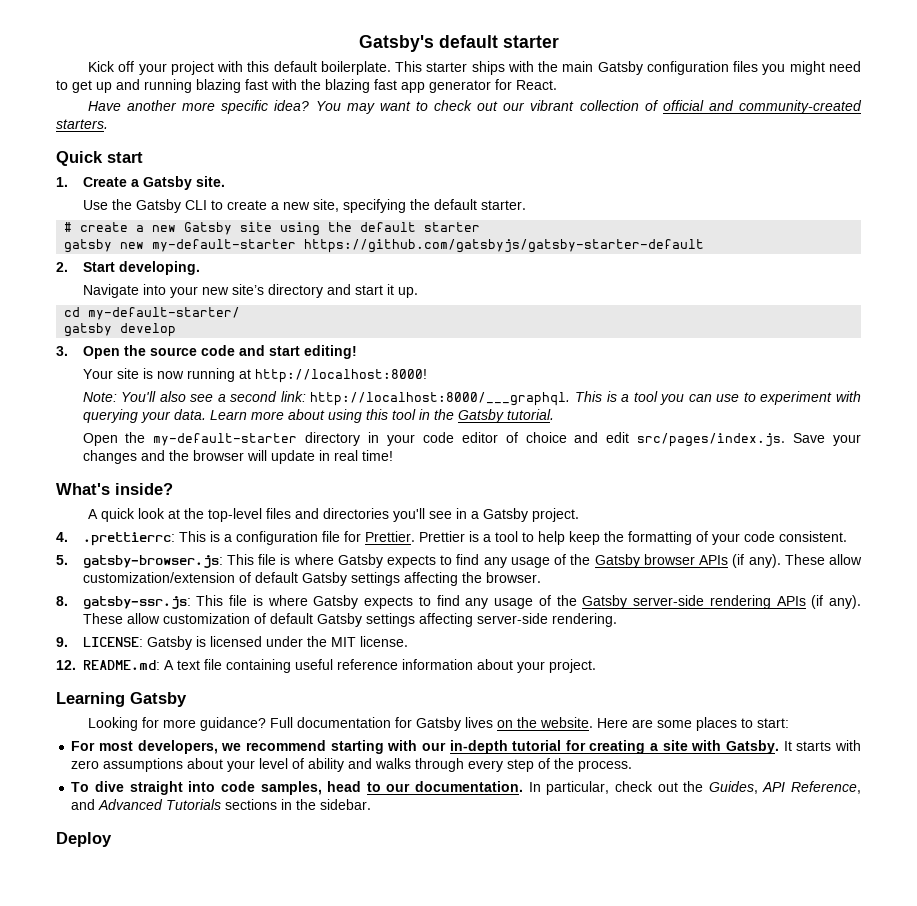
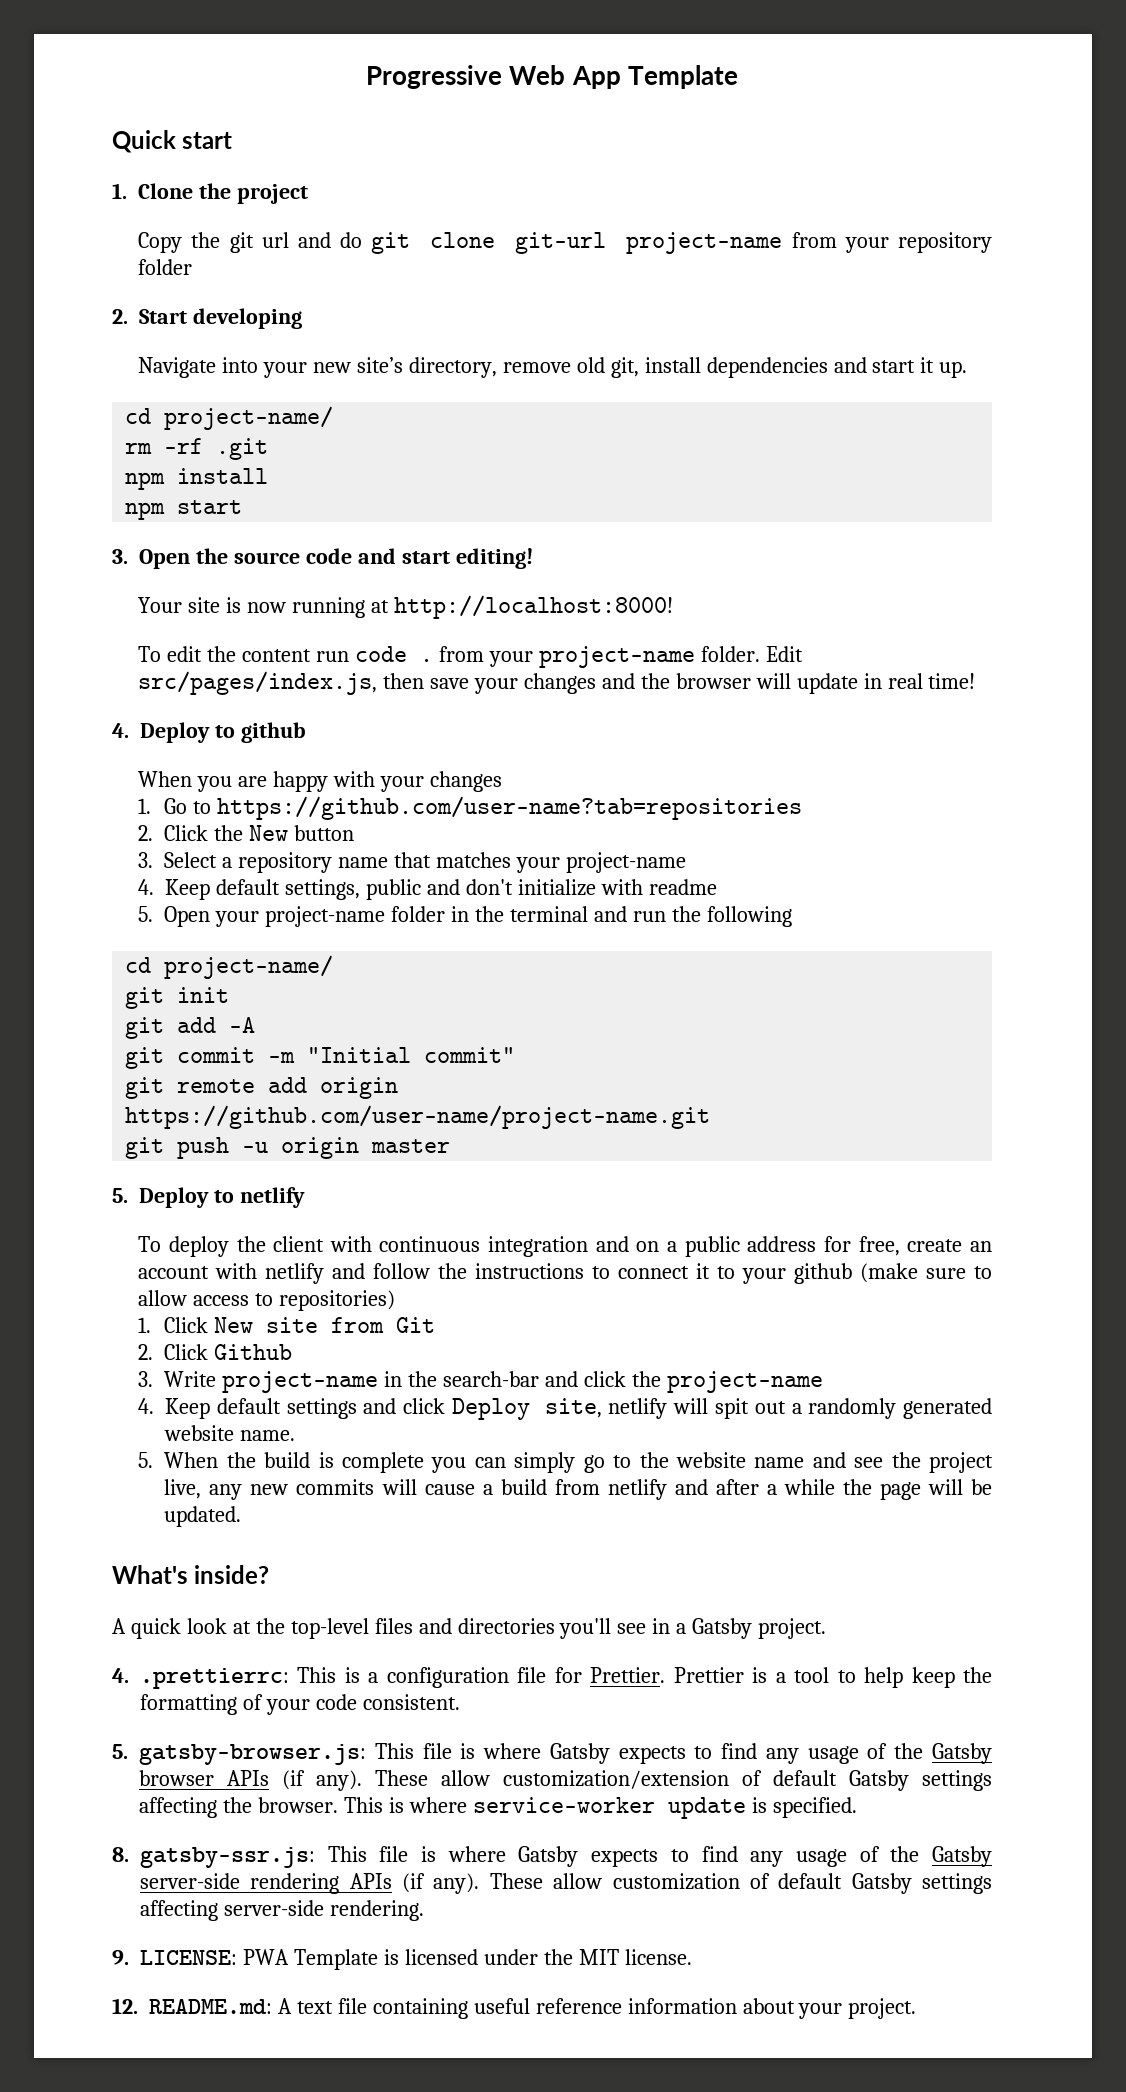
[358,35,559,52] [87,61,861,75] [56,79,557,93] [87,100,862,114] [56,119,108,129] [56,151,143,166] [56,176,225,190] [82,199,526,213] [64,222,481,236] [64,239,705,253] Gatsby's default starter // Kick off your project with this default boilerplate. This starter ships with the main Gatsby configuration files you might need to get up and running blazing fast with the blazing fast app generator for React. // Have another more specific idea? You may want to check out our vibrant collection of official and community-created starters. // Quick start // 1. Create a Gatsby site. // Use the Gatsby CLI to create a new site, specifying the default starter. // # create a new Gatsby site using the default starter // gatsby new my-default-starter https://github.com/gatsbyjs/gatsby-starter-default -> [366,65,738,89] [112,130,233,153] [112,183,309,204] [138,232,992,254] [138,259,193,275] Progressive Web App Template // Quick start // 1. Clone the project // Copy the git url and do git clone git-url project-name from your repository folder
[118,261,200,275] developing. -> [192,308,302,329] developing
[267,284,323,298] directory -> [408,357,828,378] directory, remove old git, install dependencies
[88,307,241,320] [64,323,177,337] my-default-starter/ // gatsby develop -> [164,406,334,430] [125,438,269,460] [125,468,269,490] [125,500,243,520] project-name/ // rm -rf .git // npm install // npm start
[82,391,861,406] [82,409,554,423] [82,432,826,447] Note: You'll also see a second link: http://localhost:8000/___graphql. This is a tool you can use to experiment with querying your data. Learn more about using this tool in the Gatsby tutorial. // Open the my-default-starter directory in your code editor of choice and edit src/pages/index.js. Save -> [138,646,803,668] [138,671,470,695] To edit the content run code . from your project-name folder. Edit src/pages/index.js, then save
(393, 455) none -> [112,722,306,743] [138,771,502,792] [138,796,803,820] [138,825,355,841] [138,852,686,873] [138,879,717,900] [138,906,792,927] [125,955,334,979] [125,987,230,1009] [125,1017,256,1039] [125,1047,516,1069] [125,1077,399,1099] [125,1105,711,1129] [125,1137,451,1159] [112,1187,305,1208] [138,1236,993,1257] [138,1263,993,1284] [138,1290,396,1311] [138,1317,436,1333] [138,1344,293,1360] [138,1371,823,1393] [138,1398,993,1420] [164,1425,296,1441] [138,1452,993,1473] [164,1479,992,1500] [164,1506,242,1527] // 4. Deploy to github // When you are happy with your changes // 1. Go to https://github.com/user-name?tab=repositories // 2. Click the New button // 3. Select a repository name that matches your project-name // 4. Keep default settings, public and don't initialize with readme // 5. Open your project-name folder in the terminal and run the following // cd project-name/ // git init // git add -A // git commit -m "Initial commit" // git remote add origin https://github.com/user-name/project-name.git // git push -u origin master // 5. Deploy to netlify // To deploy the client with continuous integration and on a public address for free, create an account with netlify and follow the instructions to connect it to your github (make sure to allow access to repositories) // 1. Click New site from Git // 2. Click Github // 3. Write project-name in the search-bar and click the project-name // 4. Keep default settings and click Deploy site, netlify will spit out a randomly generated website name. // 5. When the build is complete you can simply go to the website name and see the project live, any new commits will cause a build from netlify and after a while the page will be updated.
(541, 577) none -> [343,1797,857,1819] This is where service-worker update is specified.
[146,636,192,650] Gatsby -> [242,1949,378,1970] PWA Template
[56,692,187,707] [87,717,789,731] [71,740,861,754] [71,758,633,772] [71,781,861,795] [71,799,372,810] [56,832,112,847] // Learning Gatsby // Looking for more guidance? Full documentation for Gatsby lives on the website. Here are some places to start: // For most developers, we recommend starting with our in-depth tutorial for creating a site with Gatsby. It starts with zero assumptions about your level of ability and walks through every step of the process. // To dive straight into code samples, head to our documentation. In particular, check out the Guides, API Reference, and Advanced Tutorials sections in the sidebar. // Deploy -> (917, 2008) none

